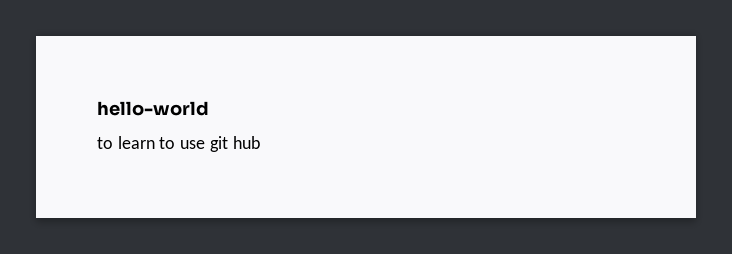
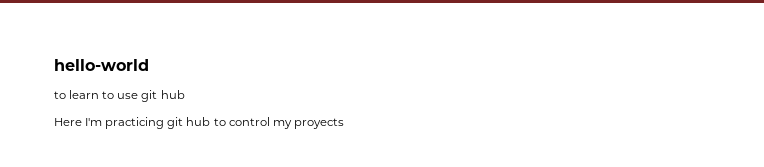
(260, 142) none -> [54,117,344,129] // Here I'm practicing git hub to control my proyects

